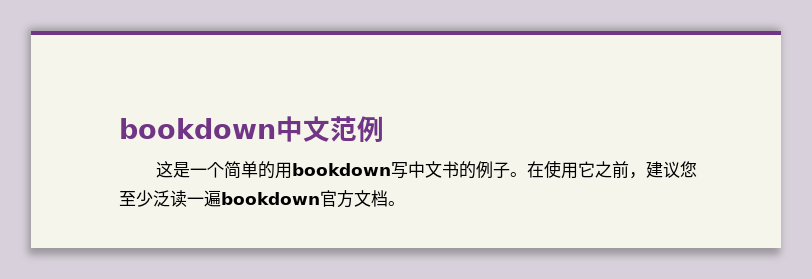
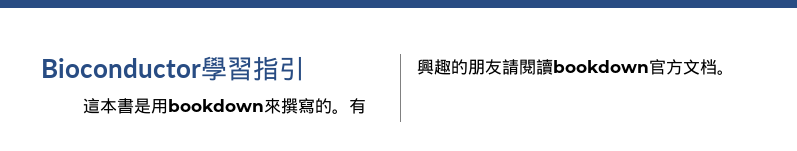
[119,116,384,142] [156,160,698,179] [119,190,221,207] bookdown中文范例 // 这是一个简单的用bookdown写中文书的例子。在使用它之前，建议您至少泛读一遍 -> [41,56,305,81] [82,97,366,114] [417,59,553,75] Bioconductor學習指引 // 這本書是用bookdown來撰寫的。有興趣的朋友請閱讀

